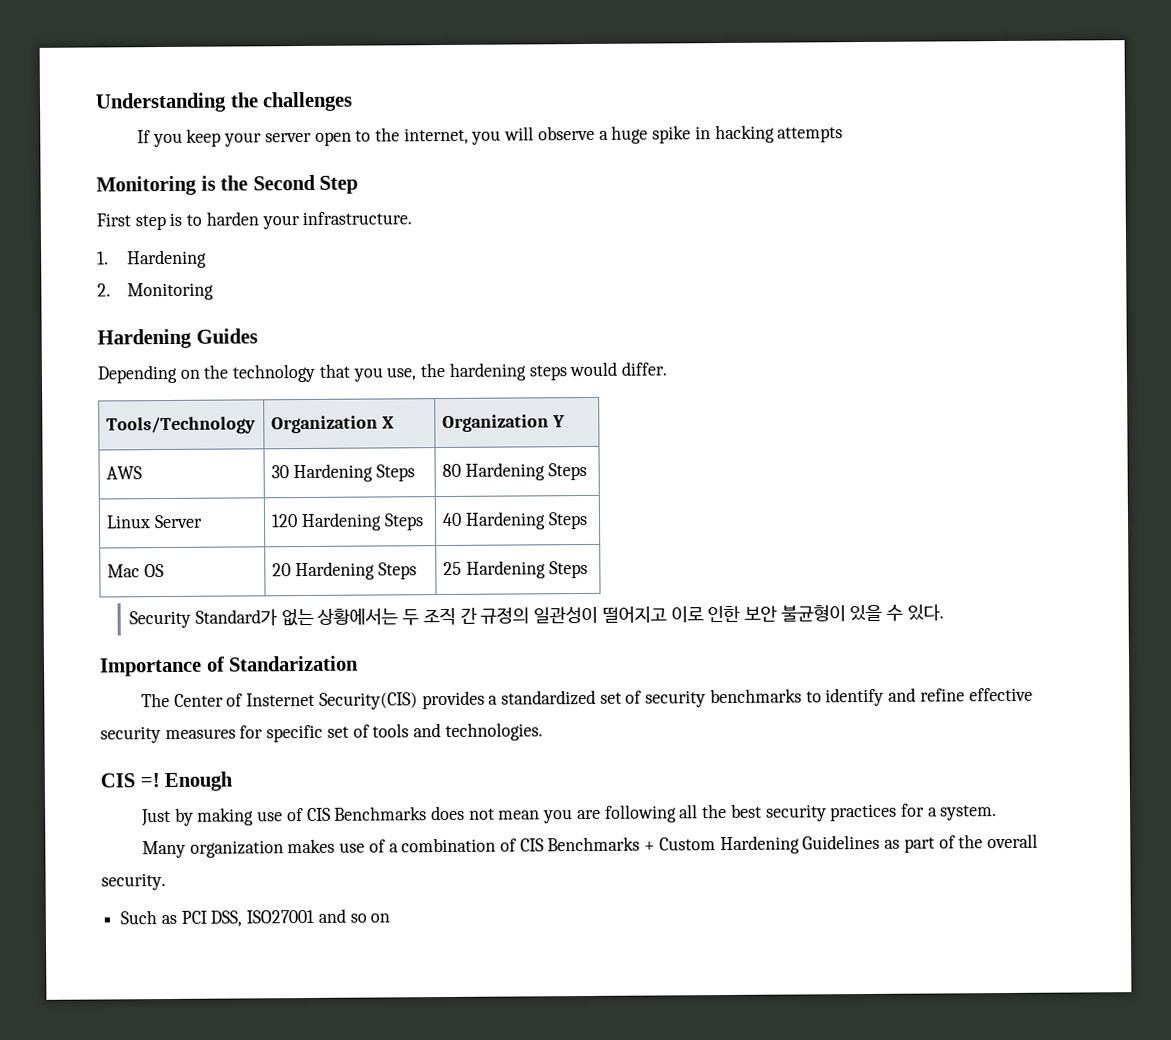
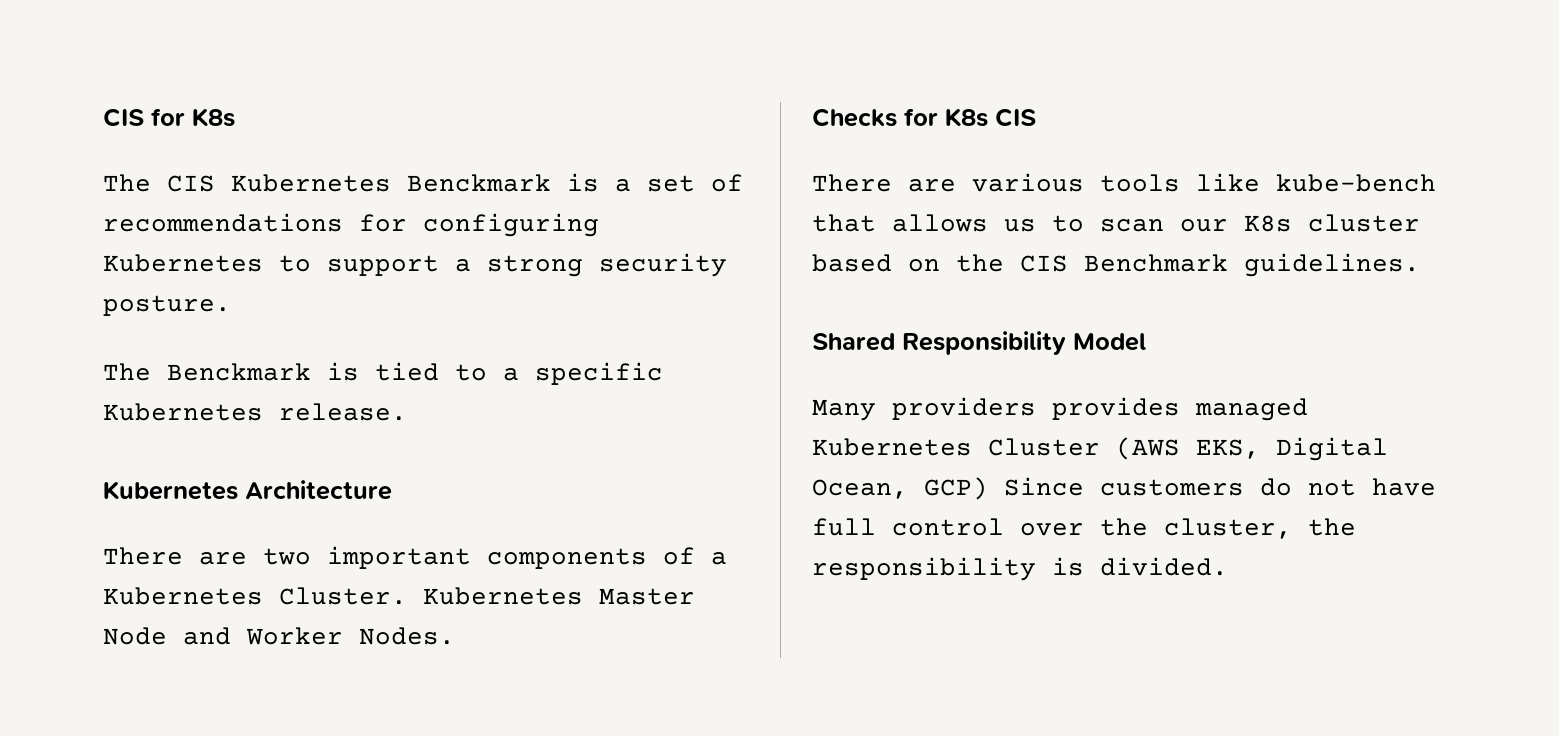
[95,91,354,113] [136,124,844,148] [96,174,359,196] [96,211,413,231] [97,249,208,269] [97,282,215,301] [97,328,258,349] [97,361,667,384] [106,416,257,435] [271,415,396,434] [442,414,566,433] [106,466,143,480] [271,463,415,483] [442,462,587,481] [106,514,204,529] [271,512,424,532] [442,511,588,530] [107,564,165,578] [272,561,417,581] [443,560,588,579] [129,604,944,629] [99,655,360,677] [140,687,1033,710] [100,722,543,744] [100,771,234,792] [140,803,998,827] [141,833,1038,859] [101,873,166,891] [120,908,391,927] Understanding the challenges // If you keep your server open to the internet, you will observe a huge spike in hacking attempts // Monitoring is the Second Step // First step is to harden your infrastructure. // 1. Hardening // 2. Monitoring // Hardening Guides // Depending on the technology that you use, the hardening steps would differ. // Tools/Technology | Organization X | Organization Y // AWS | 30 Hardening Steps | 80 Hardening Steps // Linux Server | 120 Hardening Steps | 40 Hardening Steps // Mac OS | 20 Hardening Steps | 25 Hardening Steps // Security Standard가 없는 상황에서는 두 조직 간 규정의 일관성이 떨어지고 이로 인한 보안 불균형이 있을 수 있다. // Importance of Standarization // The Center of Insternet Security(CIS) provides a standardized set of security benchmarks to identify and refine effective security measures for specific set of tools and technologies. // CIS =! Enough // Just by making use of CIS Benchmarks does not mean you are following all the best security practices for a system. // Many organization makes use of a combination of CIS Benchmarks + Custom Hardening Guidelines as part of the overall security. // Such as PCI DSS, ISO27001 and so on -> [103,108,235,127] [103,173,743,192] [103,213,599,237] [103,253,727,277] [103,295,231,316] [103,362,663,385] [103,403,407,421] [103,480,392,500] [103,546,727,569] [103,587,695,605] [103,627,455,645] [812,108,1036,127] [812,173,1436,192] [812,214,1420,232] [812,253,1420,277] [812,331,1146,355] [812,397,1308,421] [812,437,1388,461] [812,477,1436,500] [812,518,1356,539] [812,557,1228,581] CIS for K8s // The CIS Kubernetes Benckmark is a set of recommendations for configuring Kubernetes to support a strong security posture. // The Benckmark is tied to a specific Kubernetes release. // Kubernetes Architecture // There are two important components of a Kubernetes Cluster. Kubernetes Master Node and Worker Nodes. // Checks for K8s CIS // There are various tools like kube-bench that allows us to scan our K8s cluster based on the CIS Benchmark guidelines. // Shared Responsibility Model // Many providers provides managed Kubernetes Cluster (AWS EKS, Digital Ocean, GCP) Since customers do not have full control over the cluster, the responsibility is divided.

